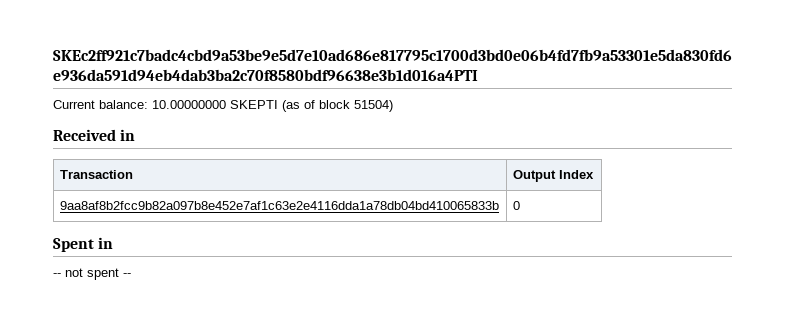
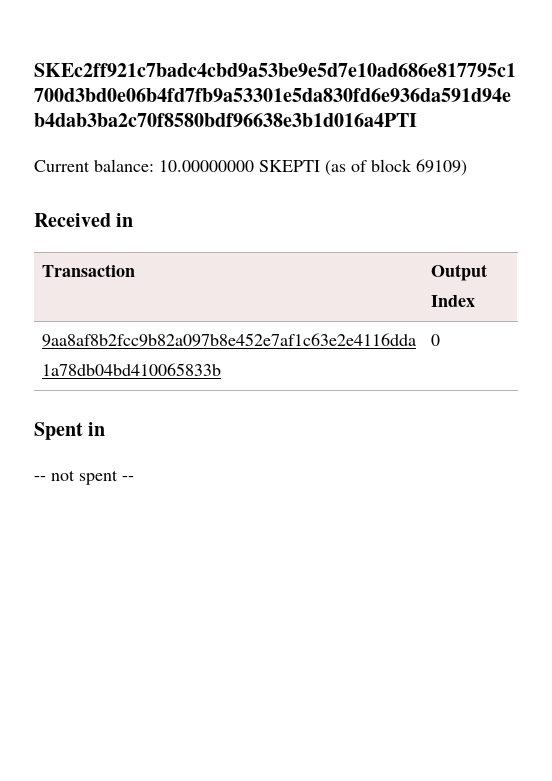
[354,100,393,112] 51504) -> [416,159,467,176] 69109)

